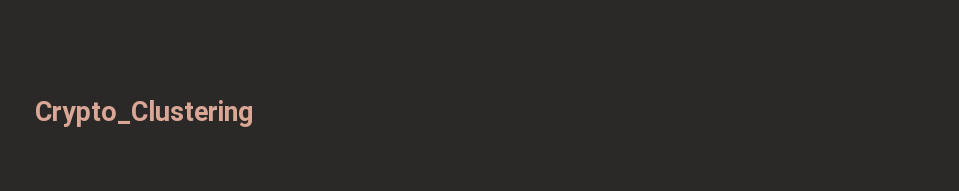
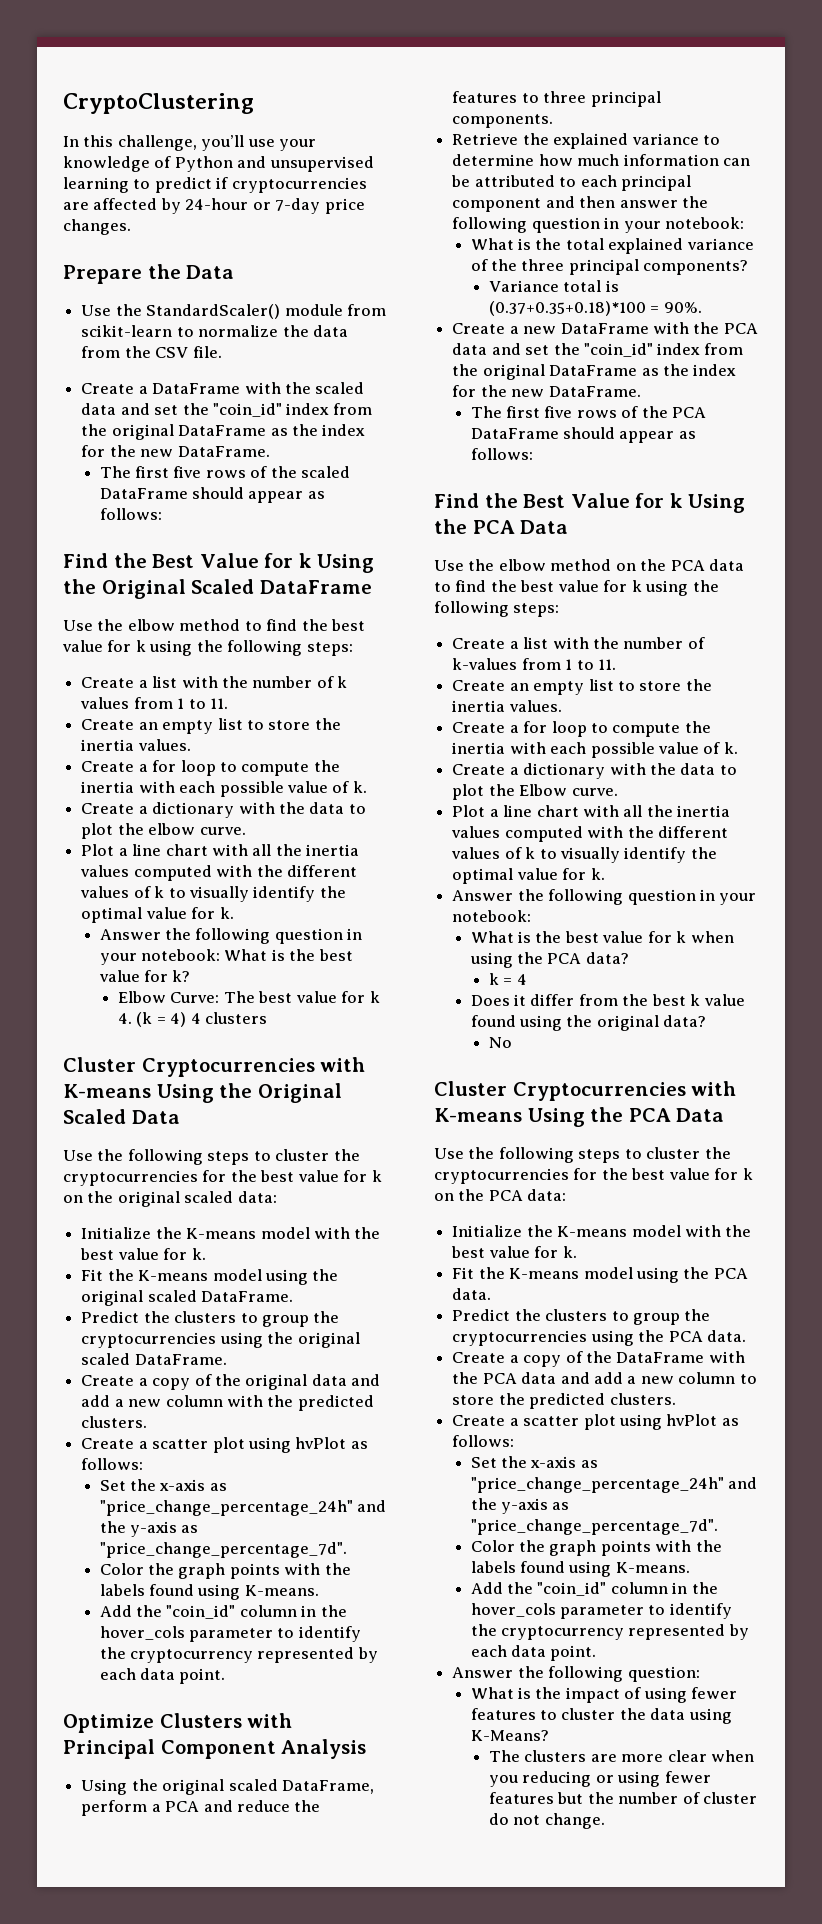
[35,100,253,127] Crypto_Clustering -> [63,93,254,114] [63,135,317,151] [63,156,374,172] [63,177,367,193] [63,198,365,214] [63,219,131,235] [63,264,235,284] [81,304,386,319] [81,325,348,337] [81,346,222,358] [81,382,365,394] [81,403,372,417] [81,424,366,440] [81,445,270,457] [99,466,351,478] [99,487,325,503] [99,508,162,520] [63,553,375,573] [63,579,372,599] [63,619,366,631] [62,640,353,656] [81,676,348,688] [80,697,228,709] [81,718,341,734] [81,739,191,751] [81,760,340,776] [81,781,367,797] [81,802,366,818] [81,823,246,839] [81,844,360,856] [80,865,357,881] [80,886,346,902] [81,907,234,923] [99,928,363,944] [99,949,353,965] [98,970,191,982] [117,991,380,1003] [117,1012,268,1027] [63,1057,366,1077] [63,1083,342,1103] [63,1109,180,1124] [63,1149,360,1165] [63,1170,382,1186] [63,1191,277,1207] [81,1227,381,1239] [80,1248,206,1260] [81,1269,339,1285] [81,1290,294,1306] [81,1311,340,1327] [81,1332,360,1348] [81,1353,227,1365] [81,1374,381,1390] [81,1395,374,1411] [81,1416,148,1428] [81,1437,368,1453] [81,1458,144,1470] [99,1479,227,1491] [99,1500,386,1516] [99,1521,199,1537] [99,1542,347,1558] [99,1563,351,1579] [99,1584,319,1600] [99,1605,347,1619] [99,1626,361,1642] [99,1647,378,1663] [99,1668,226,1684] [63,1713,293,1733] [63,1739,367,1759] [81,1779,374,1795] [81,1800,321,1816] [452,91,661,107] [452,114,554,128] [452,133,720,149] [452,154,750,166] [451,175,691,191] [452,196,708,212] [452,217,744,233] [470,238,754,254] [470,259,749,275] [488,280,619,292] [488,301,702,316] [452,322,758,334] [452,343,743,357] [452,364,737,380] [452,385,641,397] [470,406,707,418] [470,427,696,443] [470,448,533,460] [434,493,746,513] [434,519,569,534] [434,559,745,571] [434,580,719,596] [434,601,560,617] [452,637,705,649] [452,658,616,670] [452,679,712,695] [452,700,562,712] [452,721,711,737] [452,742,738,758] [452,763,737,779] [452,784,618,800] [452,805,731,817] [451,826,728,842] [451,847,717,863] [452,868,605,884] [452,889,757,905] [452,910,532,922] [470,931,734,943] [469,952,629,968] [488,973,527,985] [470,994,745,1006] [470,1015,707,1031] [488,1037,512,1048] [434,1081,737,1101] [434,1107,725,1127] [434,1147,731,1163] [434,1168,753,1184] [434,1189,567,1201] [452,1225,752,1237] [451,1246,577,1258] [452,1267,748,1283] [452,1288,492,1300] [452,1309,711,1325] [452,1330,746,1346] [452,1351,745,1367] [452,1372,757,1384] [452,1393,676,1409] [452,1414,739,1430] [452,1435,515,1447] [470,1456,598,1468] [470,1477,757,1493] [470,1498,570,1514] [470,1519,718,1535] [470,1540,722,1556] [470,1561,690,1577] [470,1582,718,1596] [470,1603,732,1619] [470,1624,749,1640] [470,1645,597,1661] [452,1666,700,1682] [470,1687,738,1703] [470,1708,732,1724] [470,1730,549,1741] [488,1750,755,1762] [488,1771,711,1787] [488,1792,758,1804] [488,1813,605,1829] CryptoClustering // In this challenge, you’ll use your knowledge of Python and unsupervised learning to predict if cryptocurrencies are affected by 24-hour or 7-day price changes. // Prepare the Data // Use the StandardScaler() module from scikit-learn to normalize the data from the CSV file. // Create a DataFrame with the scaled data and set the "coin_id" index from the original DataFrame as the index for the new DataFrame. // The first five rows of the scaled DataFrame should appear as follows: // Find the Best Value for k Using the Original Scaled DataFrame // Use the elbow method to find the best value for k using the following steps: // Create a list with the number of k values from 1 to 11. // Create an empty list to store the inertia values. // Create a for loop to compute the inertia with each possible value of k. // Create a dictionary with the data to plot the elbow curve. // Plot a line chart with all the inertia values computed with the different values of k to visually identify the optimal value for k. // Answer the following question in your notebook: What is the best value for k? // Elbow Curve: The best value for k 4. (k = 4) 4 clusters // Cluster Cryptocurrencies with K-means Using the Original Scaled Data // Use the following steps to cluster the cryptocurrencies for the best value for k on the original scaled data: // Initialize the K-means model with the best value for k. // Fit the K-means model using the original scaled DataFrame. // Predict the clusters to group the cryptocurrencies using the original scaled DataFrame. // Create a copy of the original data and add a new column with the predicted clusters. // Create a scatter plot using hvPlot as follows: // Set the x-axis as "price_change_percentage_24h" and the y-axis as "price_change_percentage_7d". // Color the graph points with the labels found using K-means. // Add the "coin_id" column in the hover_cols parameter to identify the cryptocurrency represented by each data point. // Optimize Clusters with Principal Component Analysis // Using the original scaled DataFrame, perform a PCA and reduce the features to three principal components. // Retrieve the explained variance to determine how much information can be attributed to each principal component and then answer the following question in your notebook: // What is the total explained variance of the three principal components? // Variance total is (0.37+0.35+0.18)*100 = 90%. // Create a new DataFrame with the PCA data and set the "coin_id" index from the original DataFrame as the index for the new DataFrame. // The first five rows of the PCA DataFrame should appear as follows: // Find the Best Value for k Using the PCA Data // Use the elbow method on the PCA data to find the best value for k using the following steps: // Create a list with the number of k-values from 1 to 11. // Create an empty list to store the inertia values. // Create a for loop to compute the inertia with each possible value of k. // Create a dictionary with the data to plot the Elbow curve. // Plot a line chart with all the inertia values computed with the different values of k to visually identify the optimal value for k. // Answer the following question in your notebook: // What is the best value for k when using the PCA data? // k = 4 // Does it differ from the best k value found using the original data? // No // Cluster Cryptocurrencies with K-means Using the PCA Data // Use the following steps to cluster the cryptocurrencies for the best value for k on the PCA data: // Initialize the K-means model with the best value for k. // Fit the K-means model using the PCA data. // Predict the clusters to group the cryptocurrencies using the PCA data. // Create a copy of the DataFrame with the PCA data and add a new column to store the predicted clusters. // Create a scatter plot using hvPlot as follows: // Set the x-axis as "price_change_percentage_24h" and the y-axis as "price_change_percentage_7d". // Color the graph points with the labels found using K-means. // Add the "coin_id" column in the hover_cols parameter to identify the cryptocurrency represented by each data point. // Answer the following question: // What is the impact of using fewer features to cluster the data using K-Means? // The clusters are more clear when you reducing or using fewer features but the number of cluster do not change.

